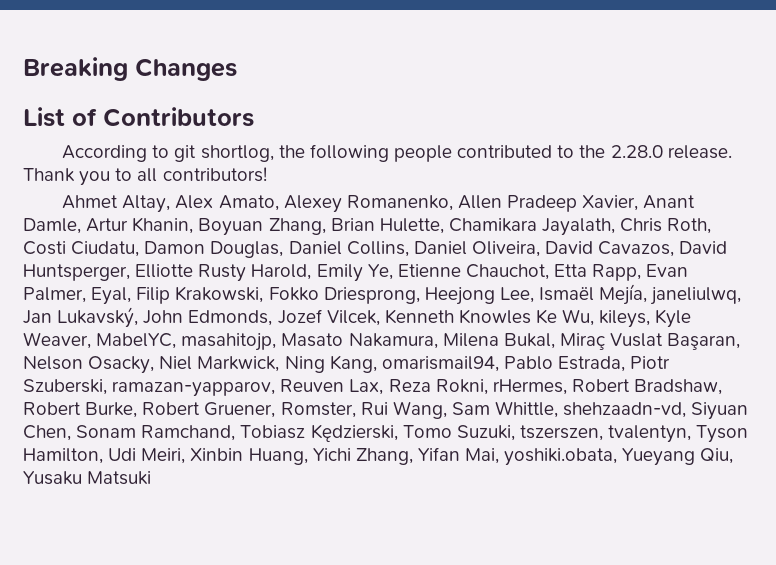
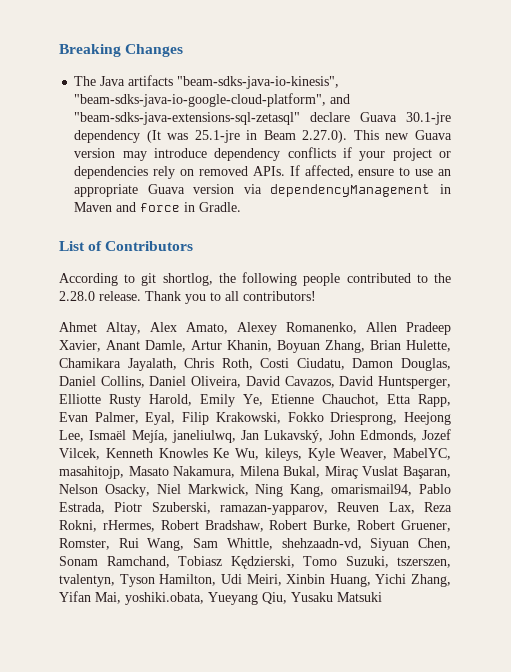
(237, 69) none -> [74,75,340,89] [74,93,351,107] [74,112,451,125] [74,130,453,143] [74,147,451,161] [74,165,452,179] [74,184,451,197] [74,202,242,212] // The Java artifacts "beam-sdks-java-io-kinesis", "beam-sdks-java-io-google-cloud-platform", and "beam-sdks-java-extensions-sql-zetasql" declare Guava 30.1-jre dependency (It was 25.1-jre in Beam 2.27.0). This new Guava version may introduce dependency conflicts if your project or dependencies rely on removed APIs. If affected, ensure to use an appropriate Guava version via dependencyManagement in Maven and force in Gradle.

